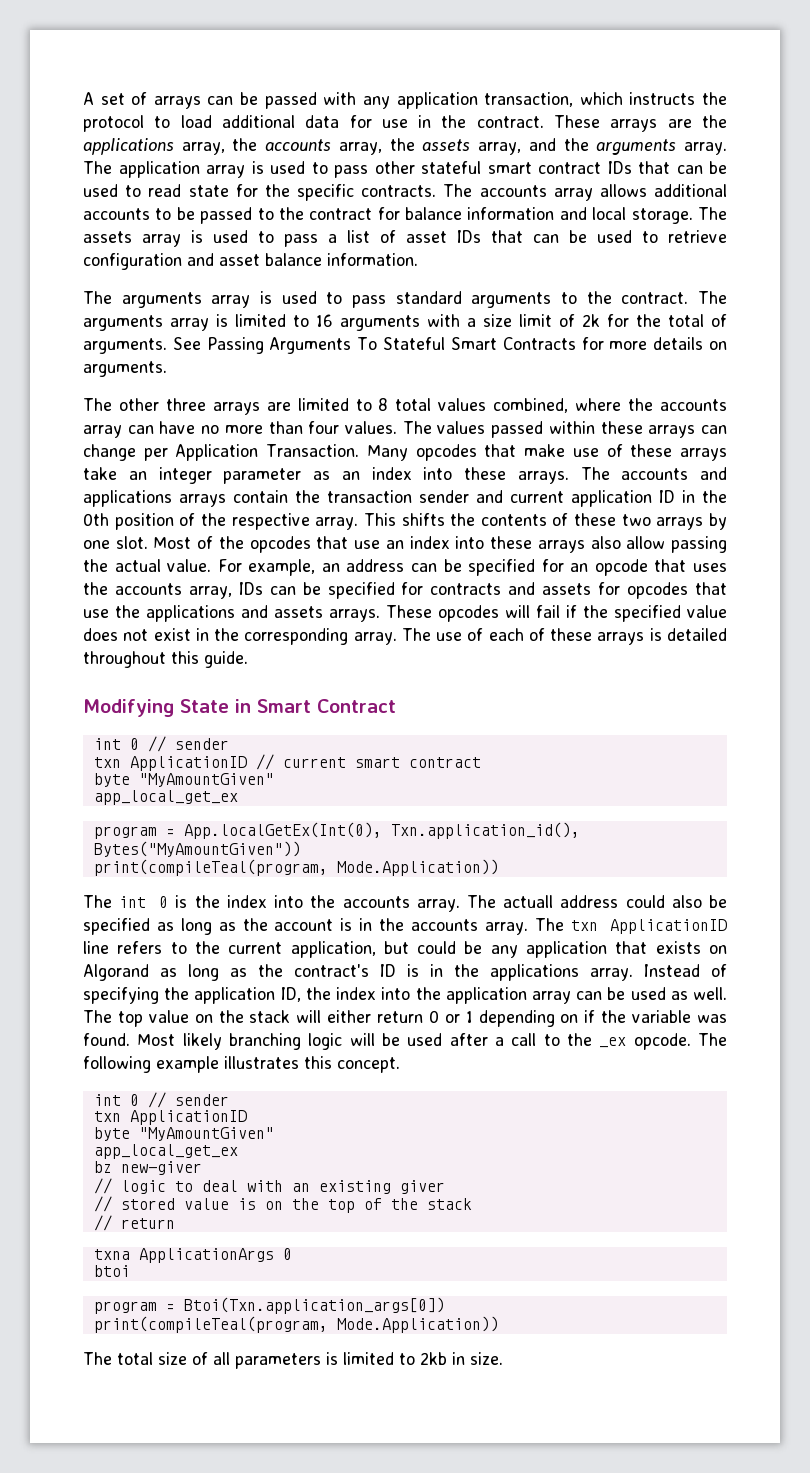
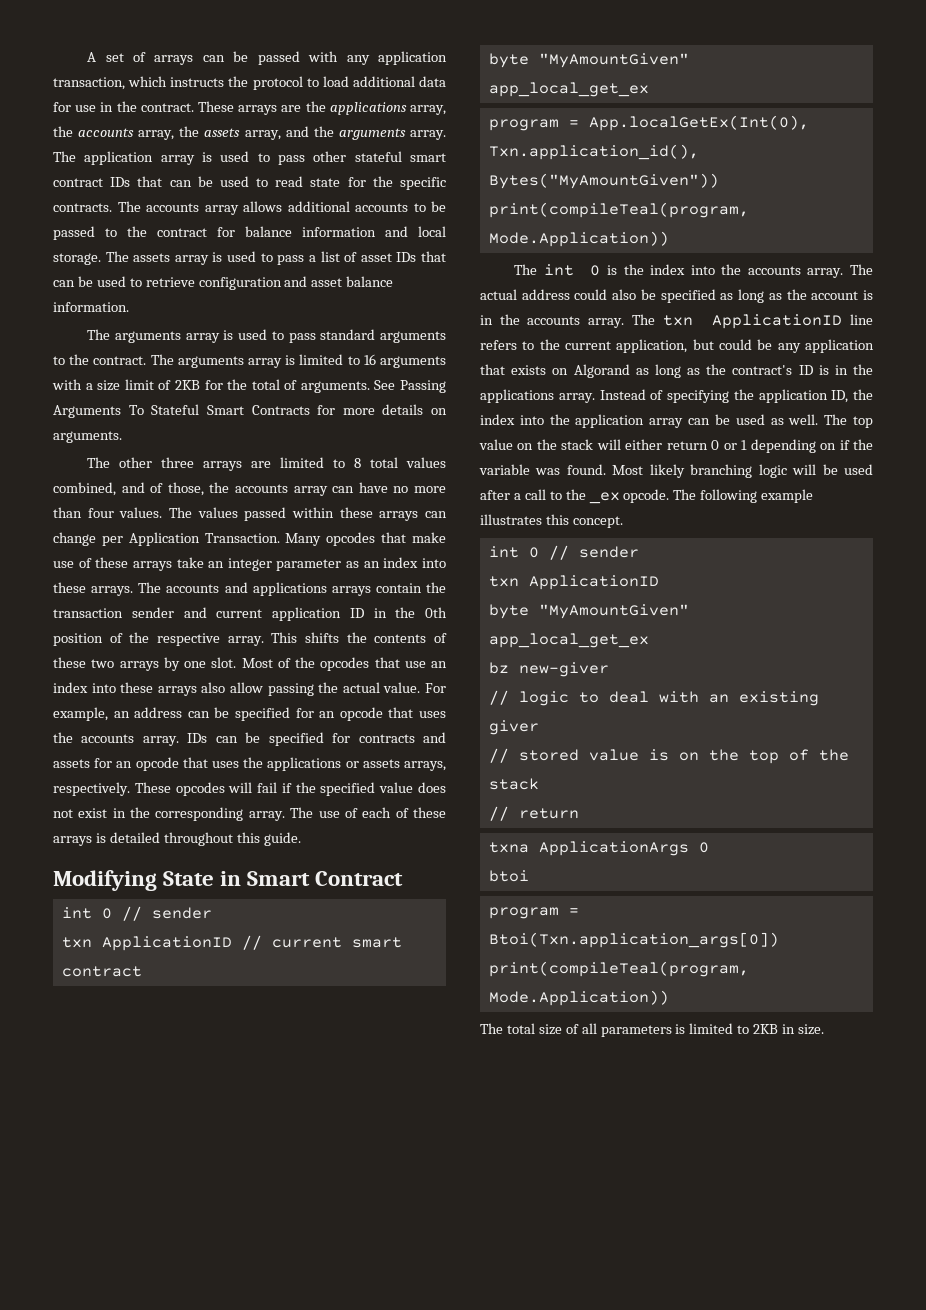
[582,314,600,327] 2k -> [174,380,200,390] 2KB
[575,398,622,411] where -> [121,482,204,496] and of those,
[188,586,232,599] array, -> [142,736,179,746] array.
[627,582,727,599] [83,605,380,622] opcodes that use the applications and assets arrays. -> [116,757,446,771] [53,782,130,796] an opcode that uses the applications or assets arrays, respectively.
[503,895,554,908] actuall -> [480,289,517,300] actual
[420,1352,447,1365] 2kb -> [753,1024,779,1034] 2KB

